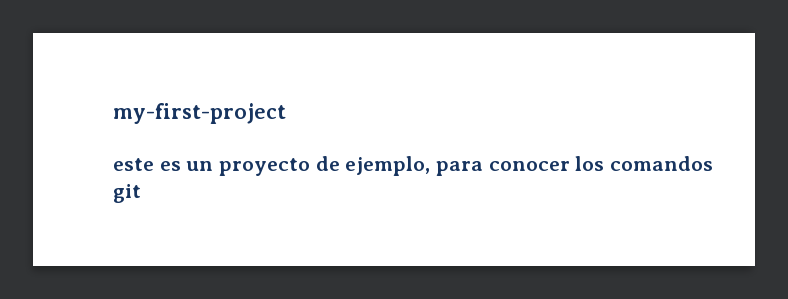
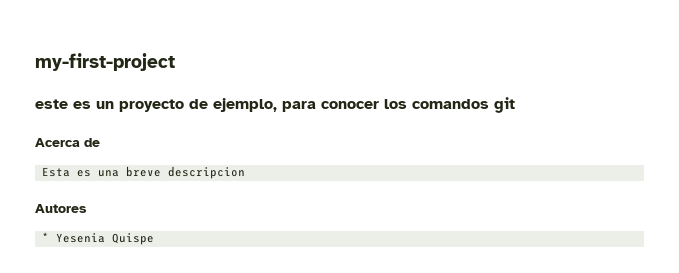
(141, 193) none -> [35,138,100,147] [42,166,246,179] [35,204,87,213] [42,232,155,245] // Acerca de // Esta es una breve descripcion // Autores // * Yesenia Quispe

